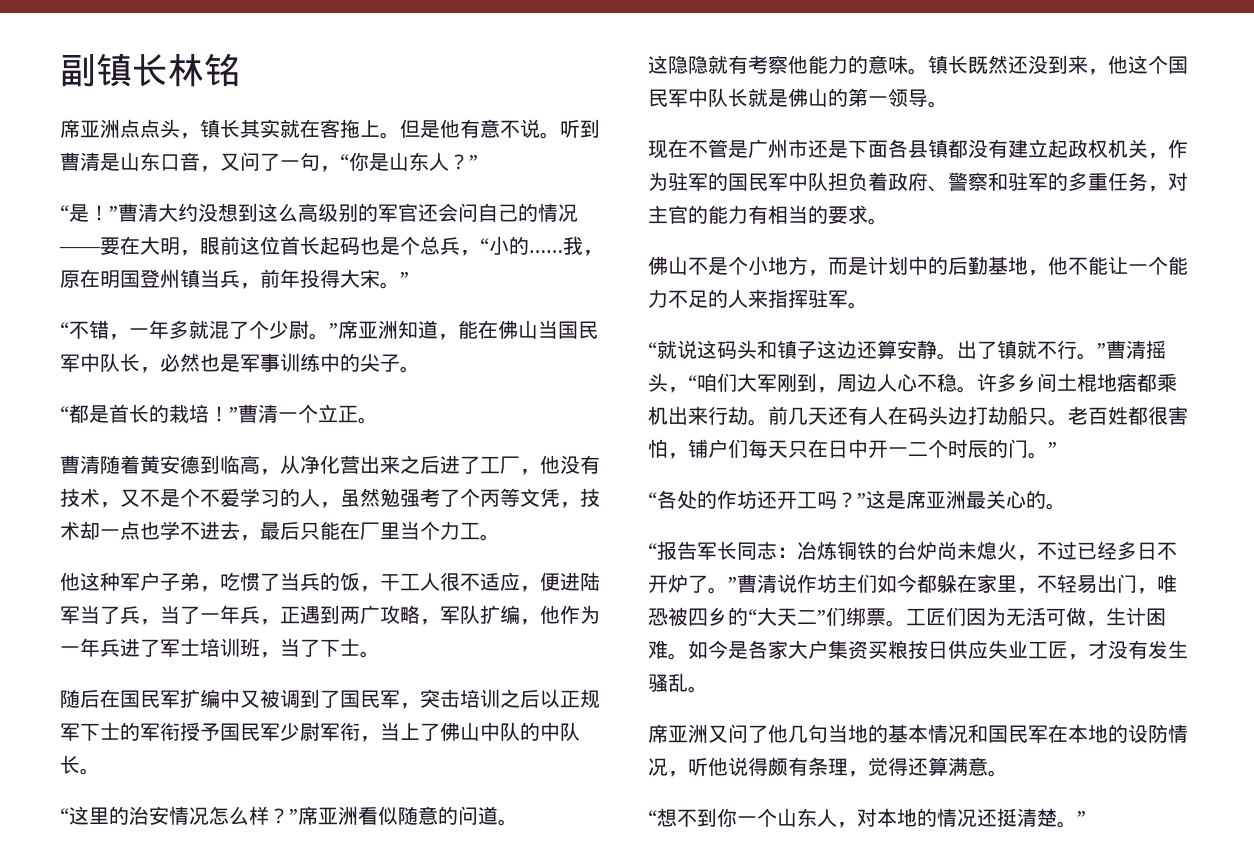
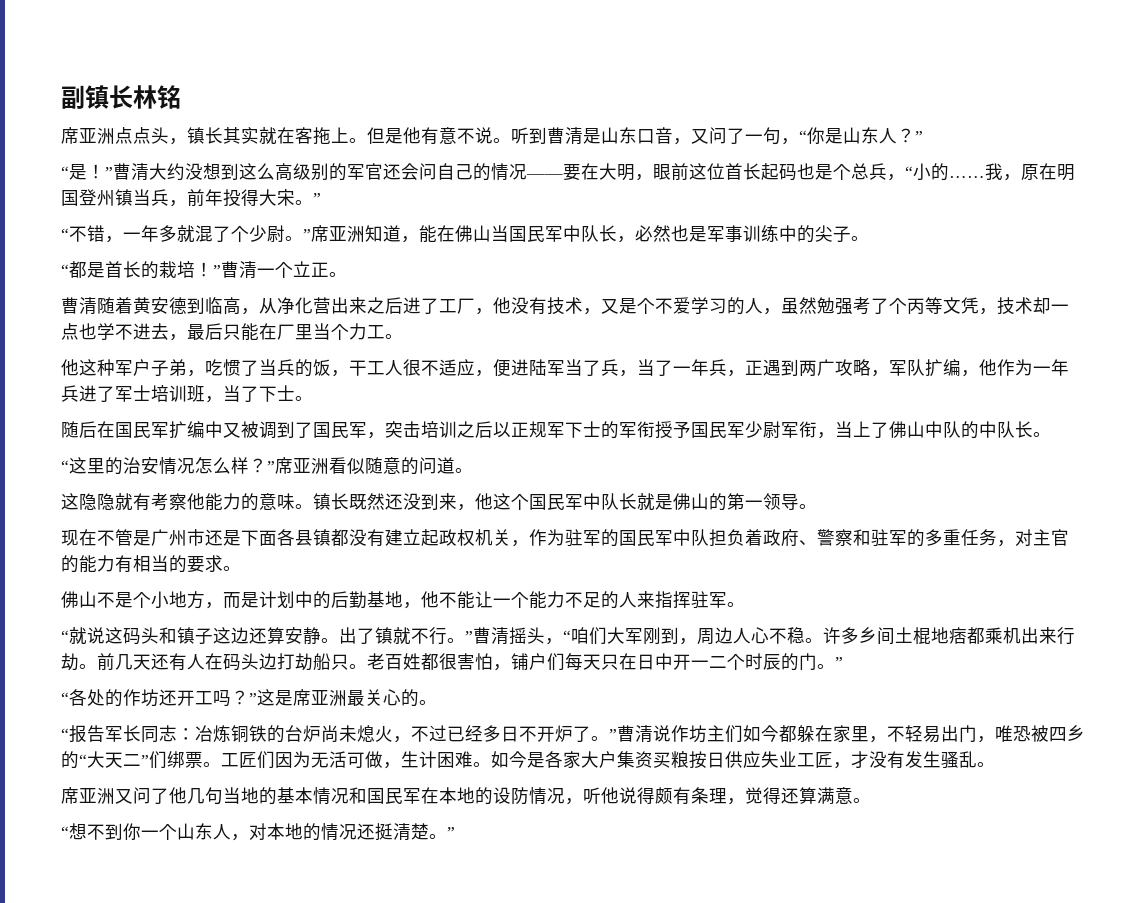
[140,489,160,507] 不 -> (619, 306) none

